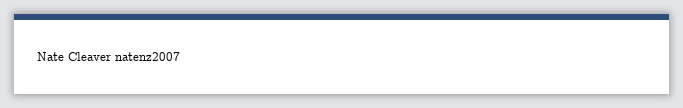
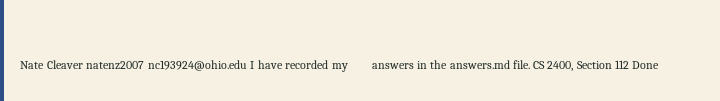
(180, 56) none -> [147,60,660,72] nc193924@ohio.edu I have recorded my answers in the answers.md file. CS 2400, Section 112 Done

